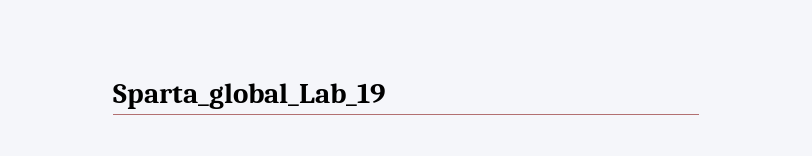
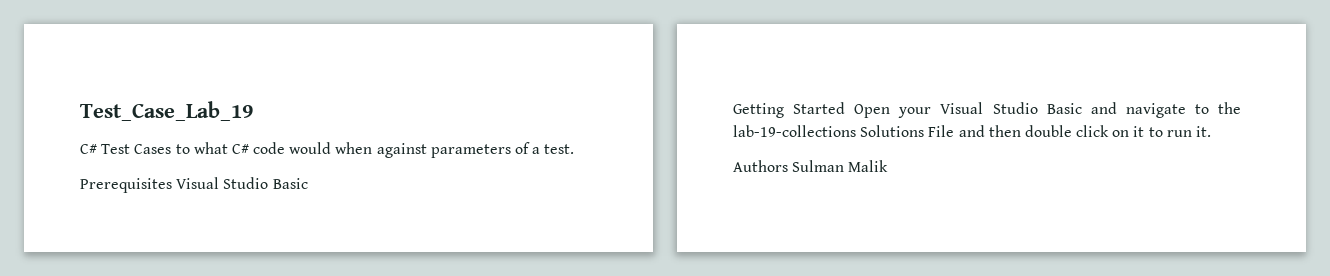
[113,83,385,109] Sparta_global_Lab_19 -> [80,101,253,121] [80,142,575,158] [80,177,308,193] [733,102,1241,118] [733,125,1212,137] [733,160,889,172] Test_Case_Lab_19 // C# Test Cases to what C# code would when against parameters of a test. // Prerequisites Visual Studio Basic // Getting Started Open your Visual Studio Basic and navigate to the lab-19-collections Solutions File and then double click on it to run it. // Authors Sulman Malik

